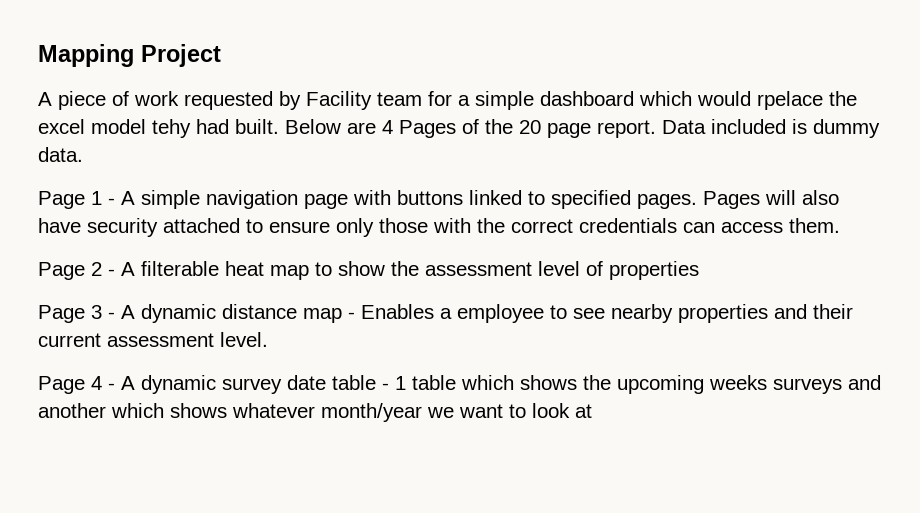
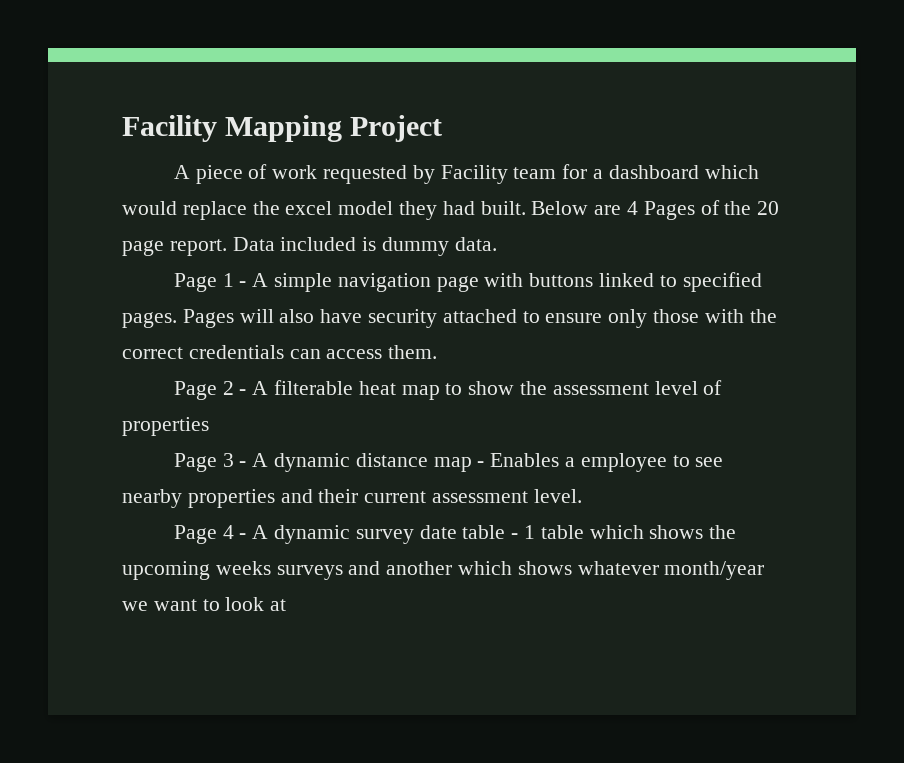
(38, 55) none -> [122,115,217,142] Facility
[475,91,534,110] simple -> (604, 174) none
[757,91,823,110] rpelace -> [182,201,247,220] replace
[152,119,191,138] tehy -> [399,201,438,220] they

